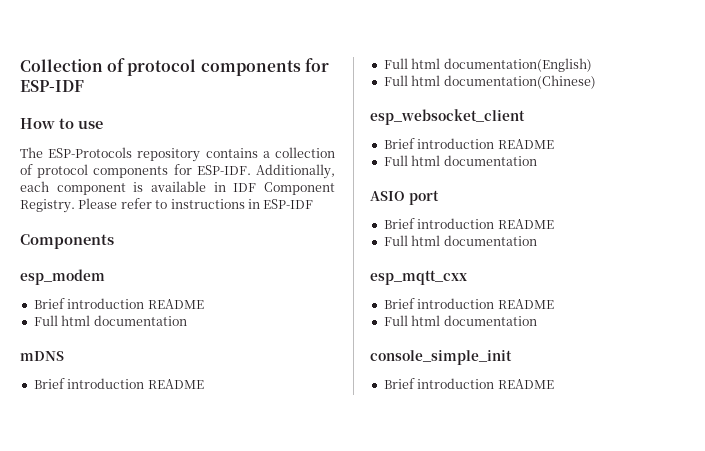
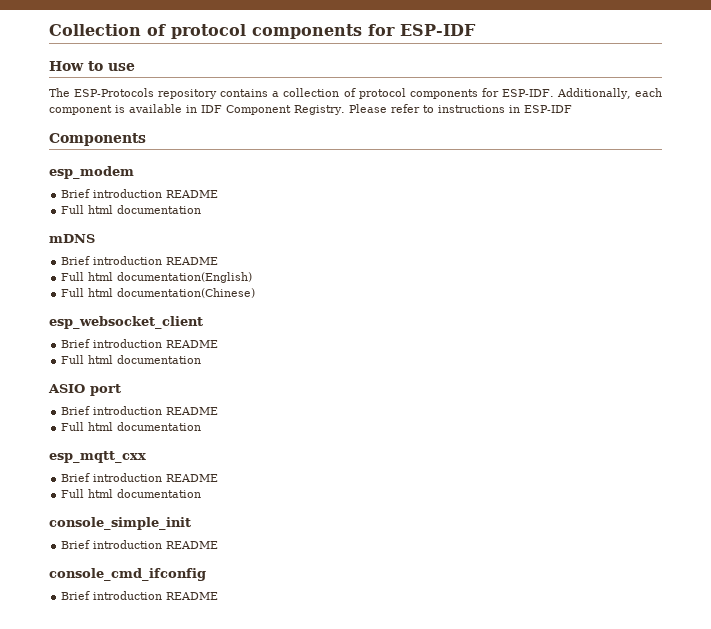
(554, 384) none -> [49,568,206,581] [61,591,219,600] // console_cmd_ifconfig // Brief introduction README

